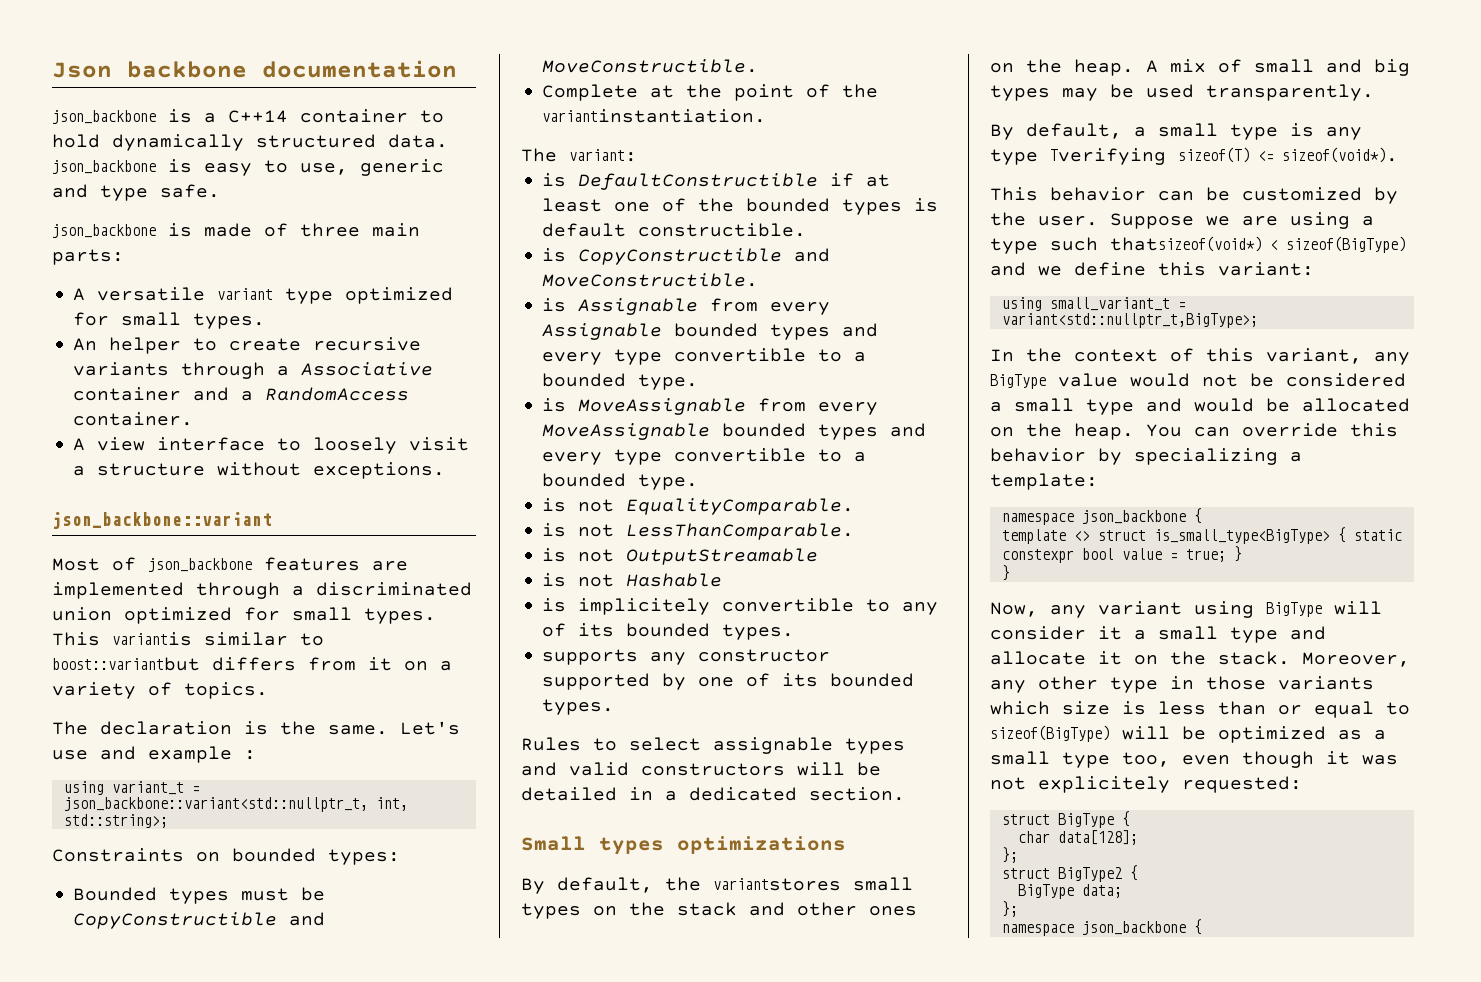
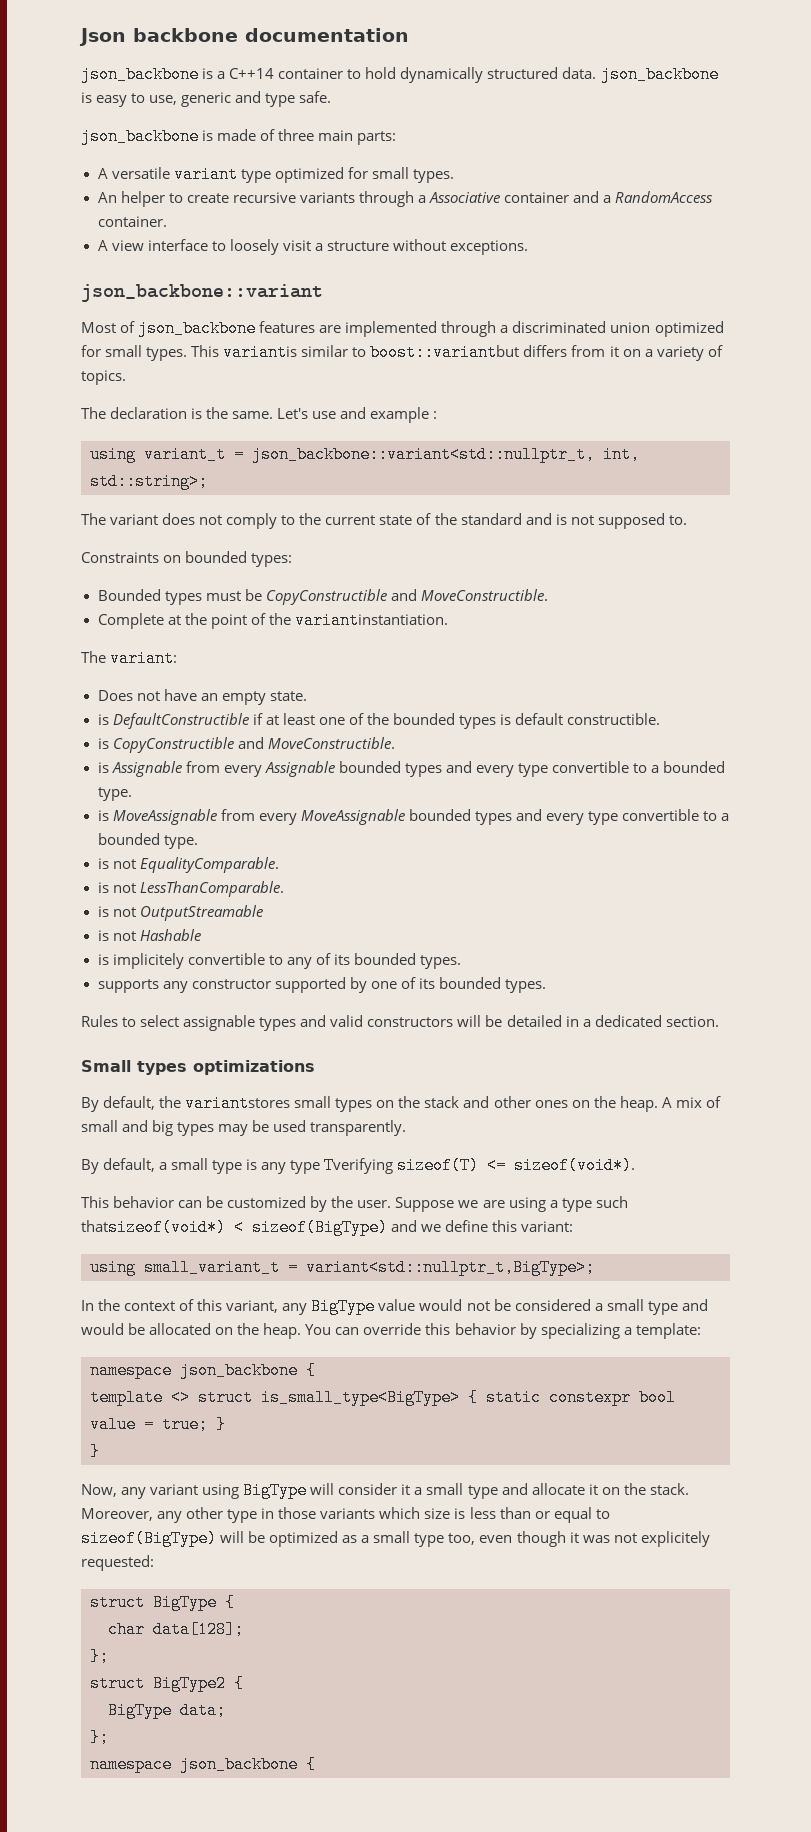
(168, 821) none -> [81,513,687,529] // The variant does not comply to the current state of the standard and is not supposed to.
(637, 155) none -> [97,689,307,705] // Does not have an empty state.

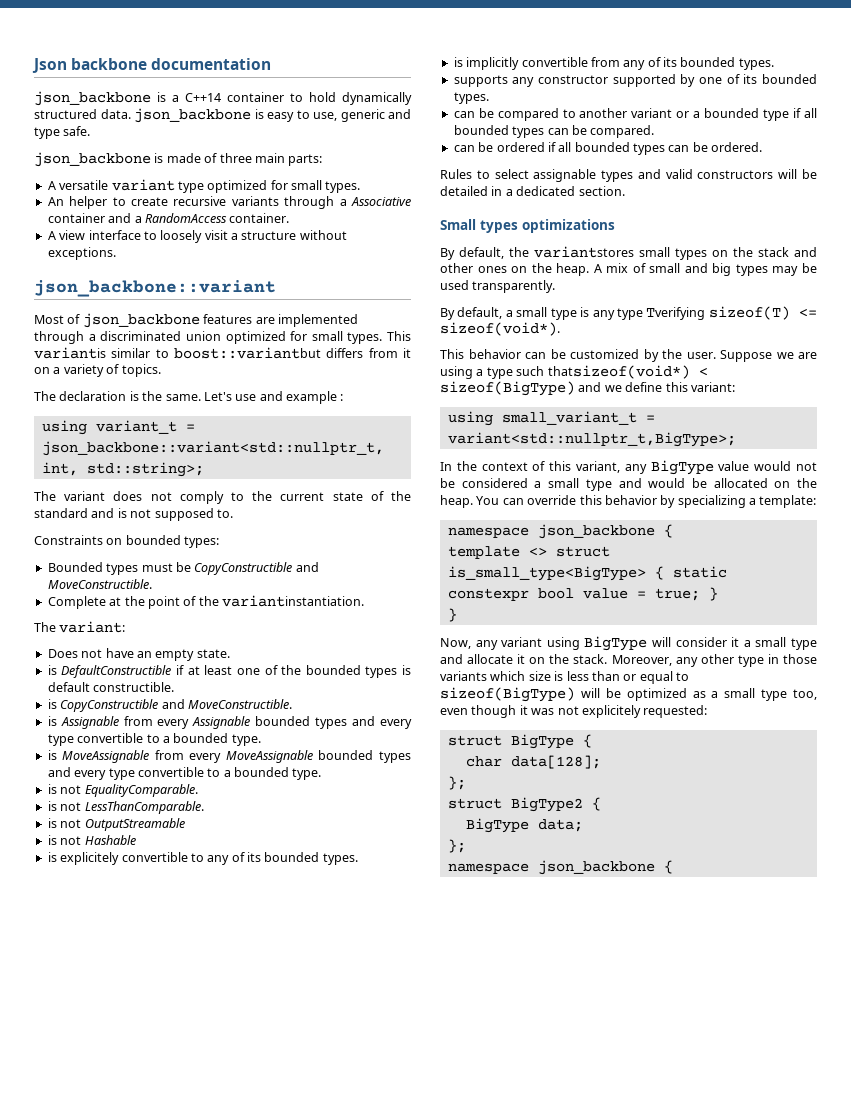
[112,953,184,969] implicitely -> [60,852,120,865] explicitely
(461, 962) none -> [453,57,774,70] // is implicitly convertible from any of its bounded types.
(546, 986) none -> [453,108,817,121] [453,125,655,138] [453,142,763,155] // can be compared to another variant or a bounded type if all bounded types can be compared. // can be ordered if all bounded types can be ordered.

